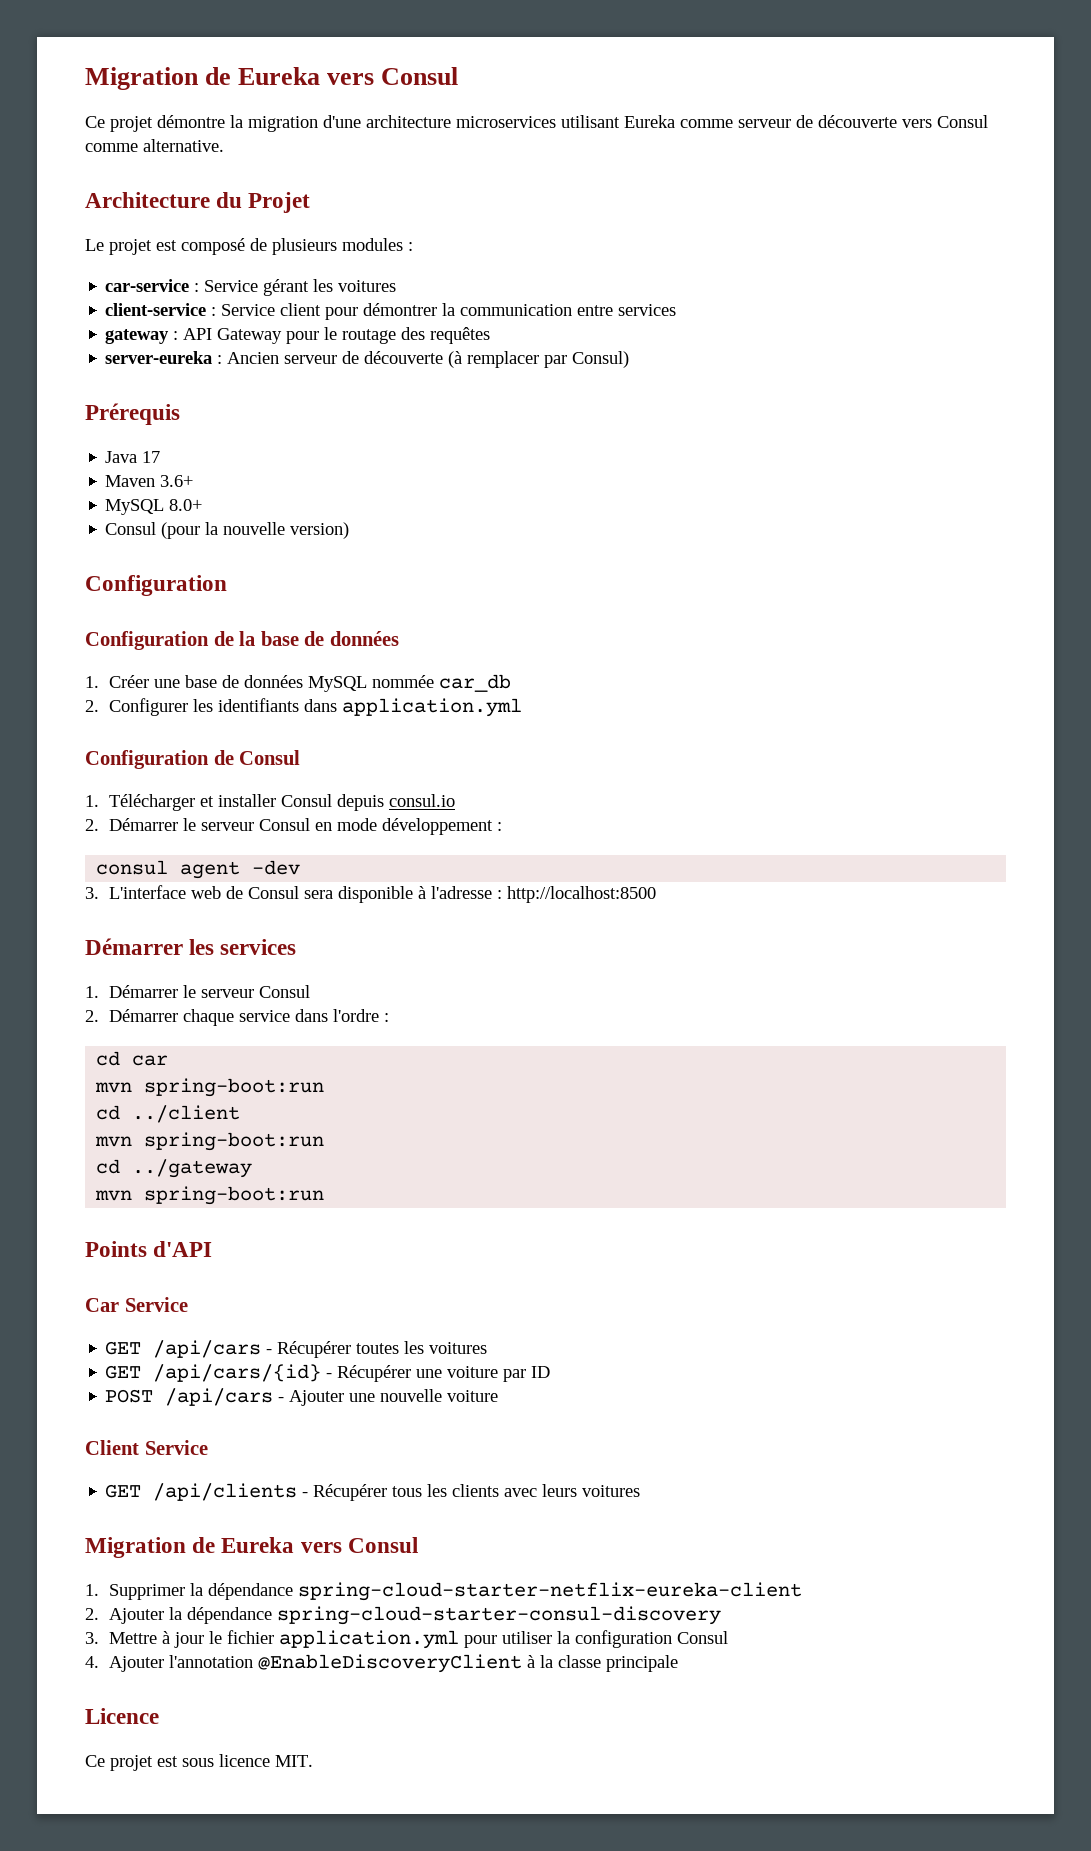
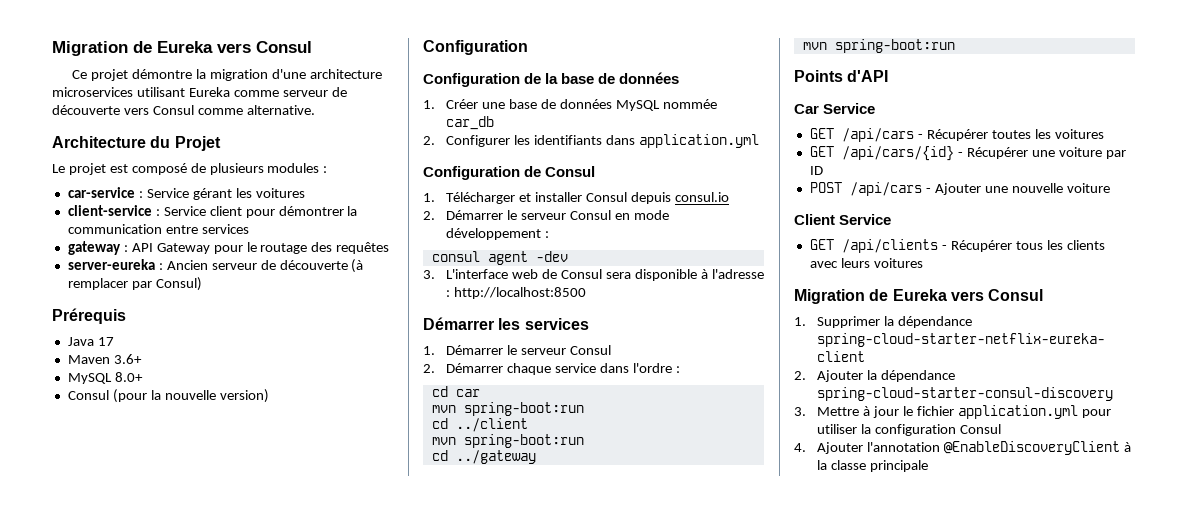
[85,1708,159,1724] [85,1754,313,1771] // Licence // Ce projet est sous licence MIT. -> (929, 466) none

